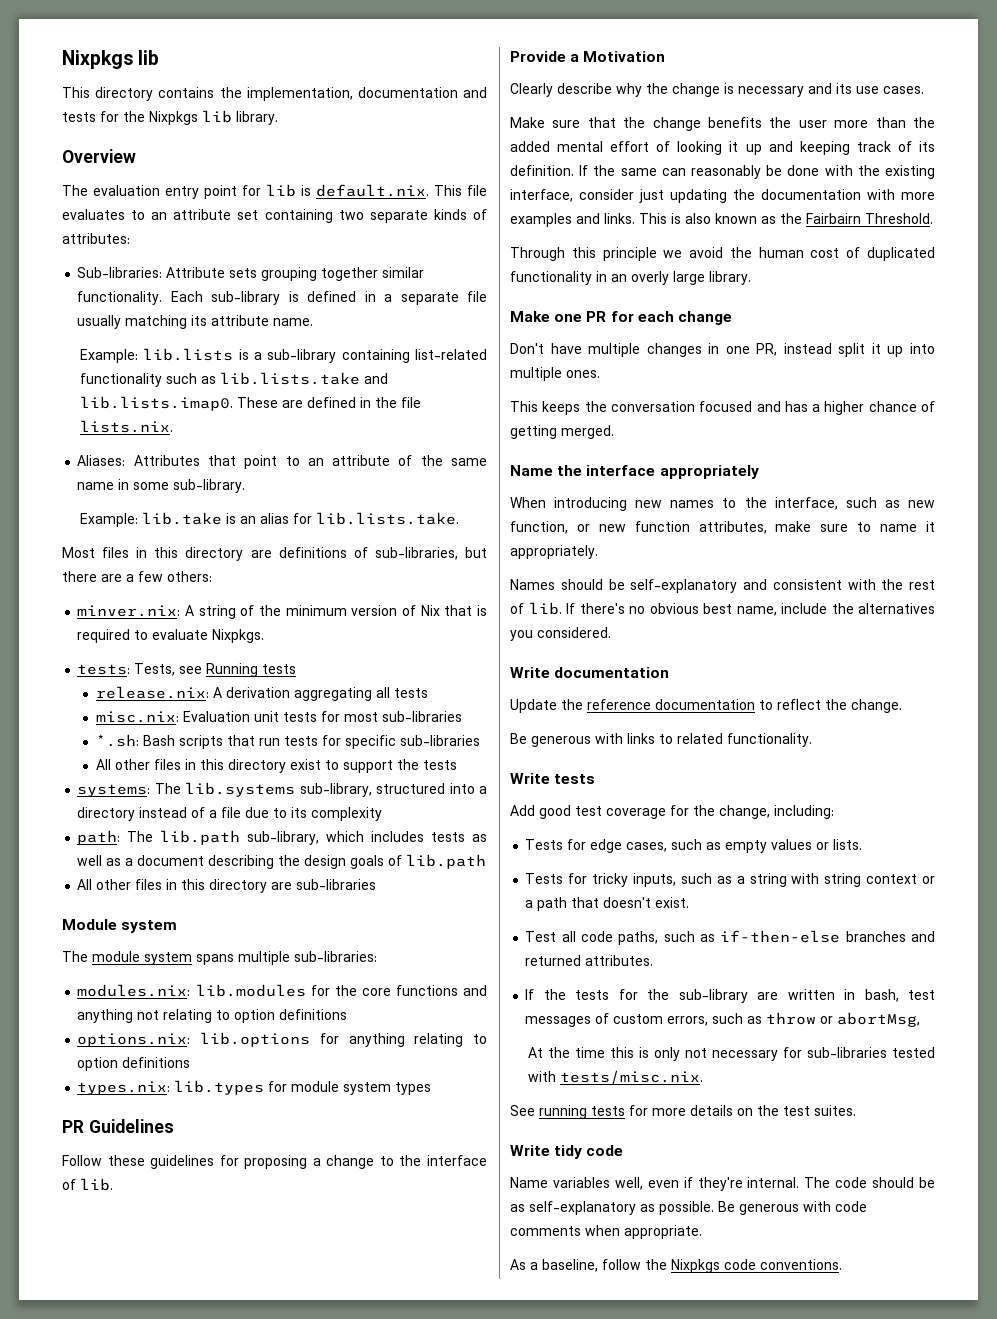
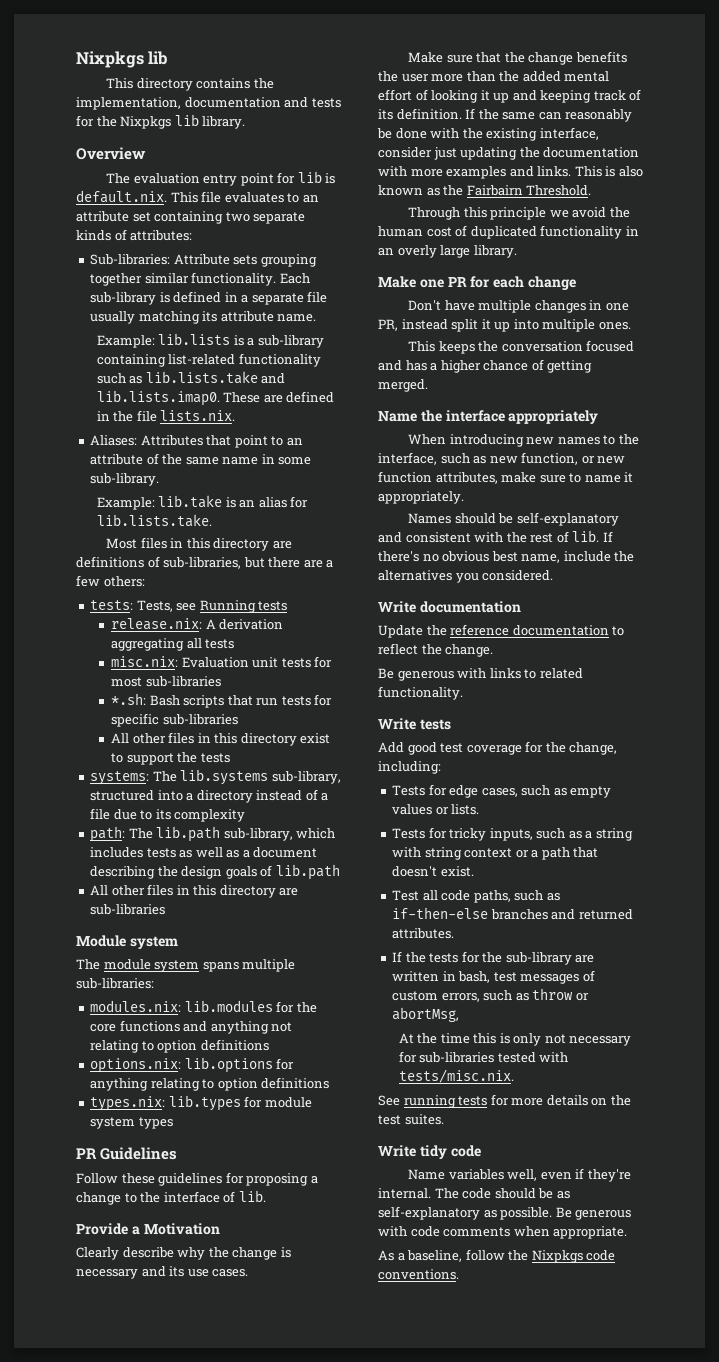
[77,605,488,619] [77,629,265,643] // minver.nix: A string of the minimum version of Nix that is required to evaluate Nixpkgs. -> (145, 581) none

